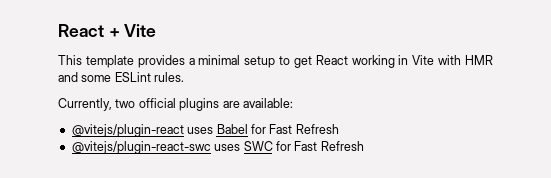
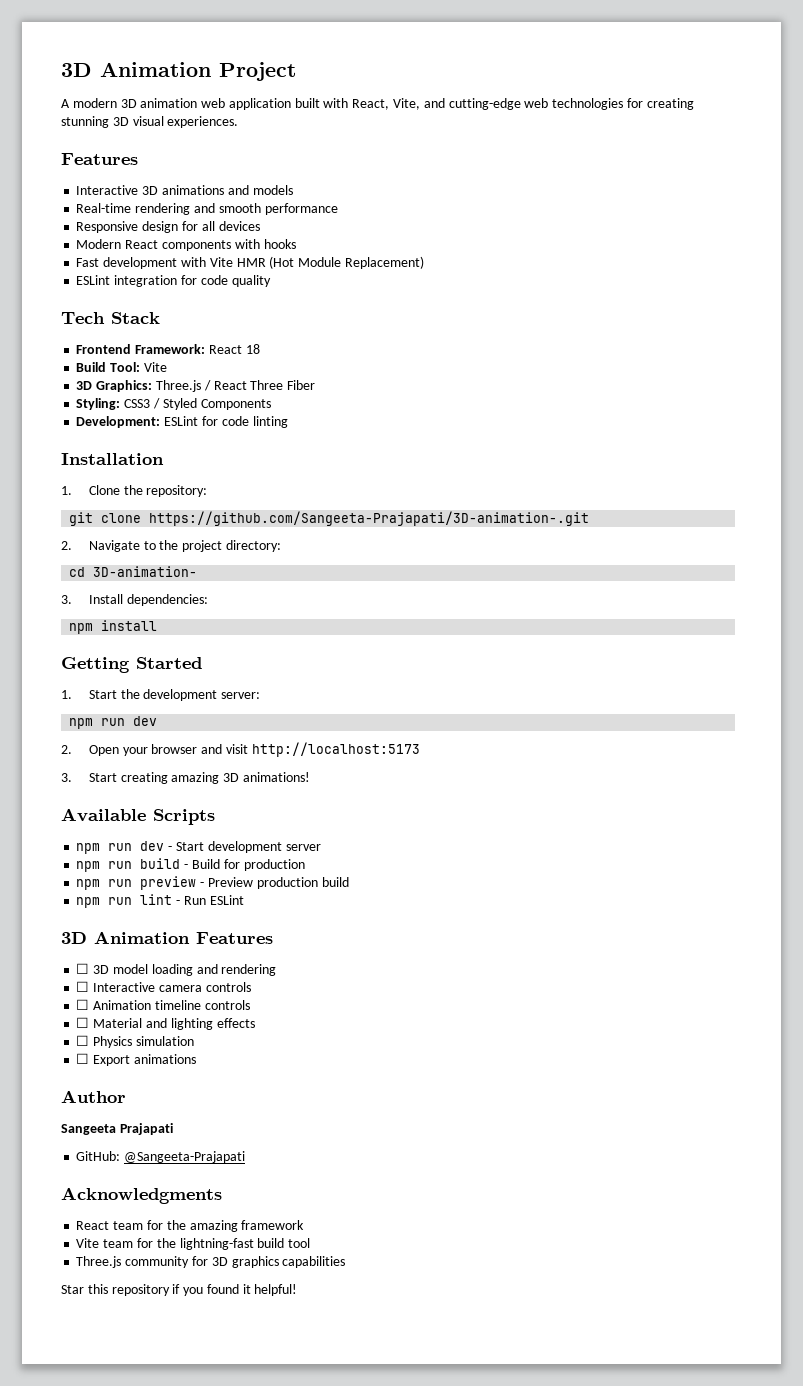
[58,24,157,37] [58,55,494,68] [58,72,185,82] [58,98,293,111] [71,124,339,137] [71,141,364,154] React + Vite // This template provides a minimal setup to get React working in Vite with HMR and some ESLint rules. // Currently, two official plugins are available: // @vitejs/plugin-react uses Babel for Fast Refresh // @vitejs/plugin-react-swc uses SWC for Fast Refresh -> [61,62,296,81] [61,98,694,110] [61,116,239,128] [61,153,138,165] [76,185,293,195] [76,203,338,215] [76,221,260,233] [76,239,296,251] [76,256,424,269] [76,275,271,287] [61,312,160,324] [76,344,260,354] [76,362,167,372] [76,380,316,392] [76,398,271,410] [76,416,288,428] [61,453,164,465] [61,485,208,497] [69,511,590,526] [61,540,281,552] [69,566,198,577] [61,594,208,606] [69,620,158,634] [61,657,202,673] [61,689,261,701] [69,716,158,729] [61,742,420,757] [61,772,310,784] [61,808,215,825] [76,841,321,854] [76,858,305,872] [76,876,349,890] [76,894,244,908] [61,931,273,944] [76,963,277,976] [76,981,251,992] [76,999,250,1010] [76,1017,255,1030] [76,1035,194,1048] [76,1053,196,1066] [61,1090,126,1103] [61,1123,173,1135] [76,1151,246,1163] [61,1187,222,1204] [76,1220,305,1232] [76,1238,311,1250] [76,1256,346,1268] [61,1284,298,1296] 3D Animation Project // A modern 3D animation web application built with React, Vite, and cutting-edge web technologies for creating stunning 3D visual experiences. // Features // Interactive 3D animations and models // Real-time rendering and smooth performance // Responsive design for all devices // Modern React components with hooks // Fast development with Vite HMR (Hot Module Replacement) // ESLint integration for code quality // Tech Stack // Frontend Framework: React 18 // Build Tool: Vite // 3D Graphics: Three.js / React Three Fiber // Styling: CSS3 / Styled Components // Development: ESLint for code linting // Installation // 1. Clone the repository: // git clone https://github.com/Sangeeta-Prajapati/3D-animation-.git // 2. Navigate to the project directory: // cd 3D-animation- // 3. Install dependencies: // npm install // Getting Started // 1. Start the development server: // npm run dev // 2. Open your browser and visit http://localhost:5173 // 3. Start creating amazing 3D animations! // Available Scripts // npm run dev - Start development server // npm run build - Build for production // npm run preview - Preview production build // npm run lint - Run ESLint // 3D Animation Features // ☐ 3D model loading and rendering // ☐ Interactive camera controls // ☐ Animation timeline controls // ☐ Material and lighting effects // ☐ Physics simulation // ☐ Export animations // Author // Sangeeta Prajapati // GitHub: @Sangeeta-Prajapati // Acknowledgments // React team for the amazing framework // Vite team for the lightning-fast build tool // Three.js community for 3D graphics capabilities // Star this repository if you found it helpful!

